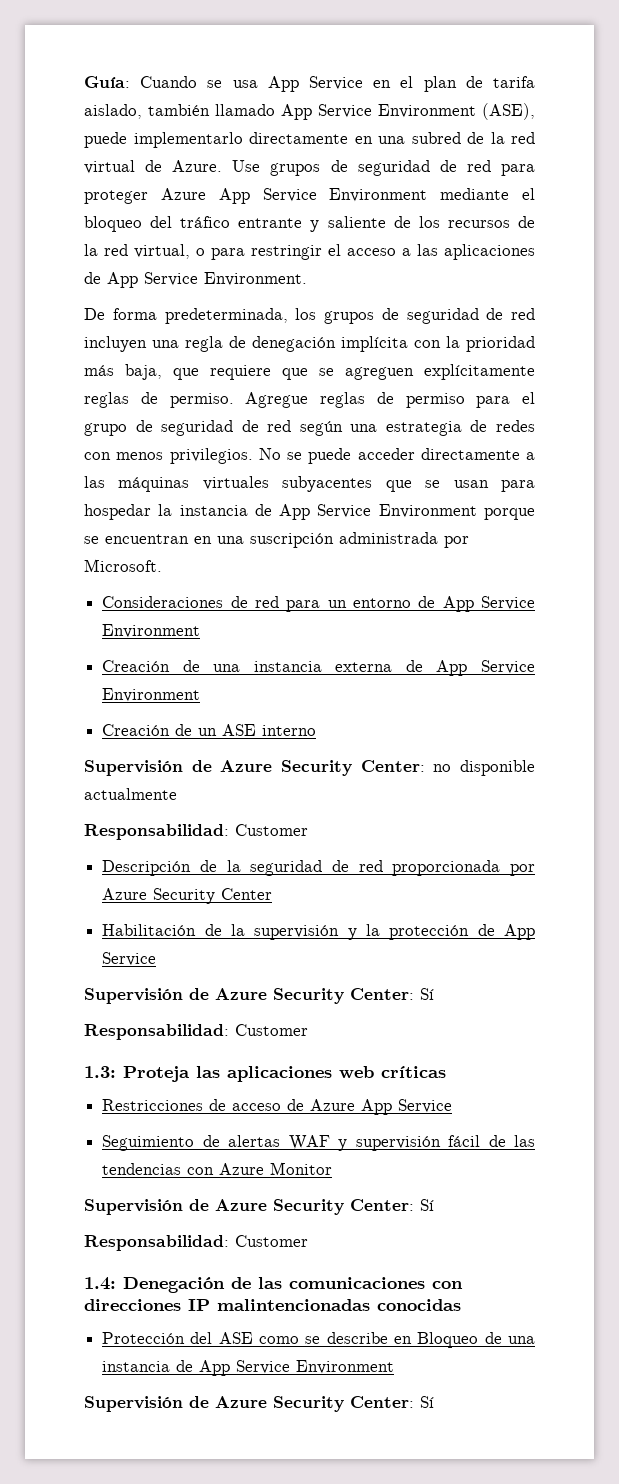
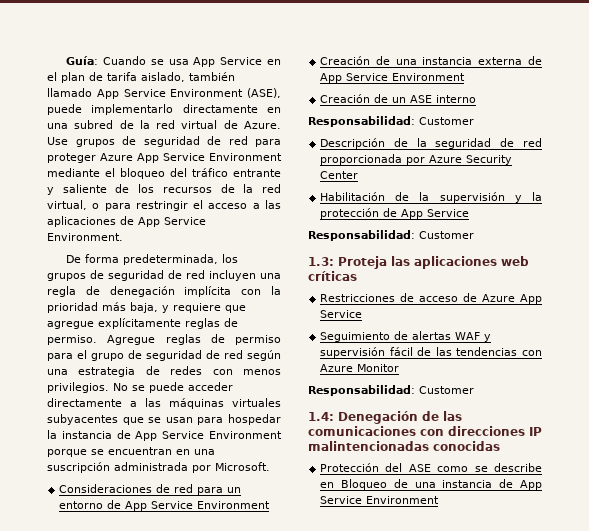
[173,368,199,380] que -> [162,305,169,313] y
[319,367,414,380] se agreguen -> [47,321,94,329] agregue
[84,760,535,776] [84,788,177,800] // Supervisión de Azure Security Center: no disponible actualmente -> (477, 99) none
[84,988,434,1004] // Supervisión de Azure Security Center: Sí -> (470, 213) none
[84,1199,434,1215] // Supervisión de Azure Security Center: Sí -> (400, 368) none
[84,1396,434,1412] // Supervisión de Azure Security Center: Sí -> (440, 500) none

